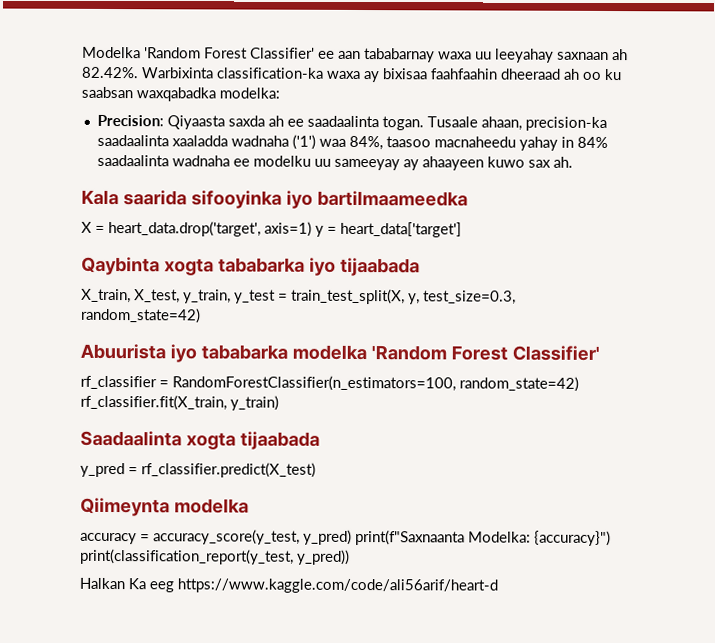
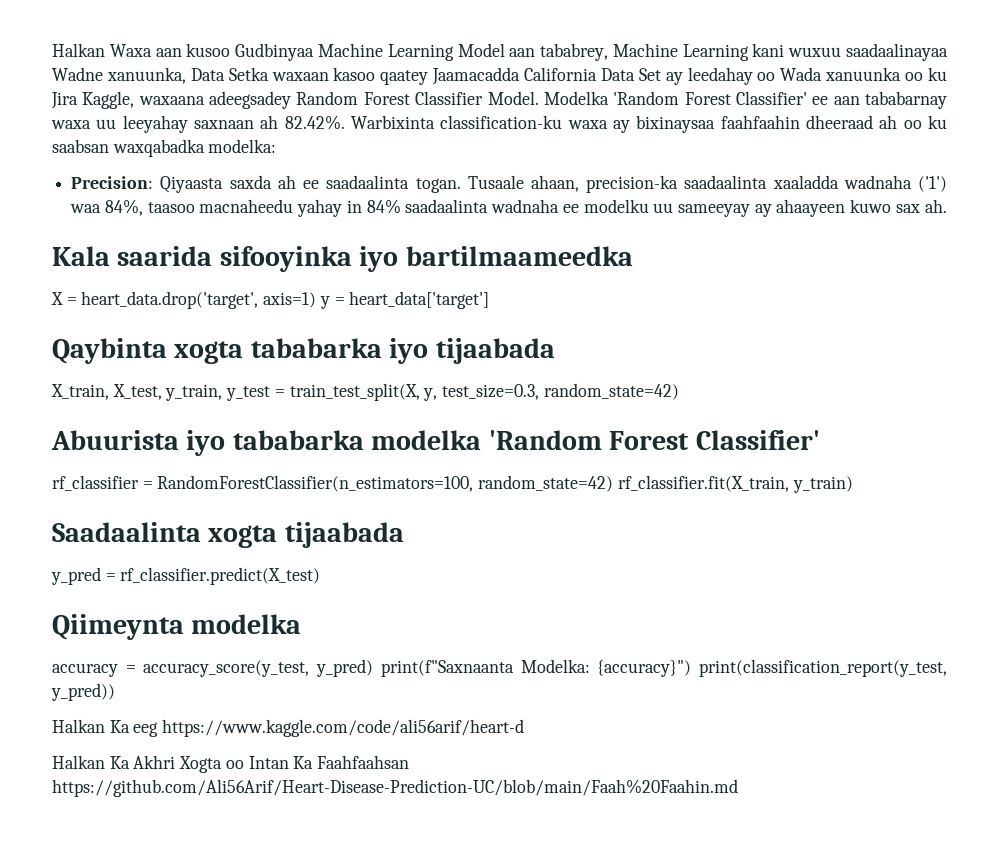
(82, 52) none -> [52,43,949,61] [52,67,947,85] [51,91,539,109] Halkan Waxa aan kusoo Gudbinyaa Machine Learning Model aan tababrey, Machine Learning kani wuxuu saadaalinayaa Wadne xanuunka, Data Setka waxaan kasoo qaatey Jaamacadda California Data Set ay leedahay oo Wada xanuunka oo ku Jira Kaggle, waxaana adeegsadey Random Forest Classifier Model.
[216,67,324,79] classification-ka -> [440,115,563,129] classification-ku
[382,68,428,80] bixisaa -> [636,115,716,133] bixinaysaa
(498, 586) none -> [52,755,410,773] [52,779,738,797] // Halkan Ka Akhri Xogta oo Intan Ka Faahfaahsan https://github.com/Ali56Arif/Heart-Disease-Prediction-UC/blob/main/Faah%20Faahin.md

